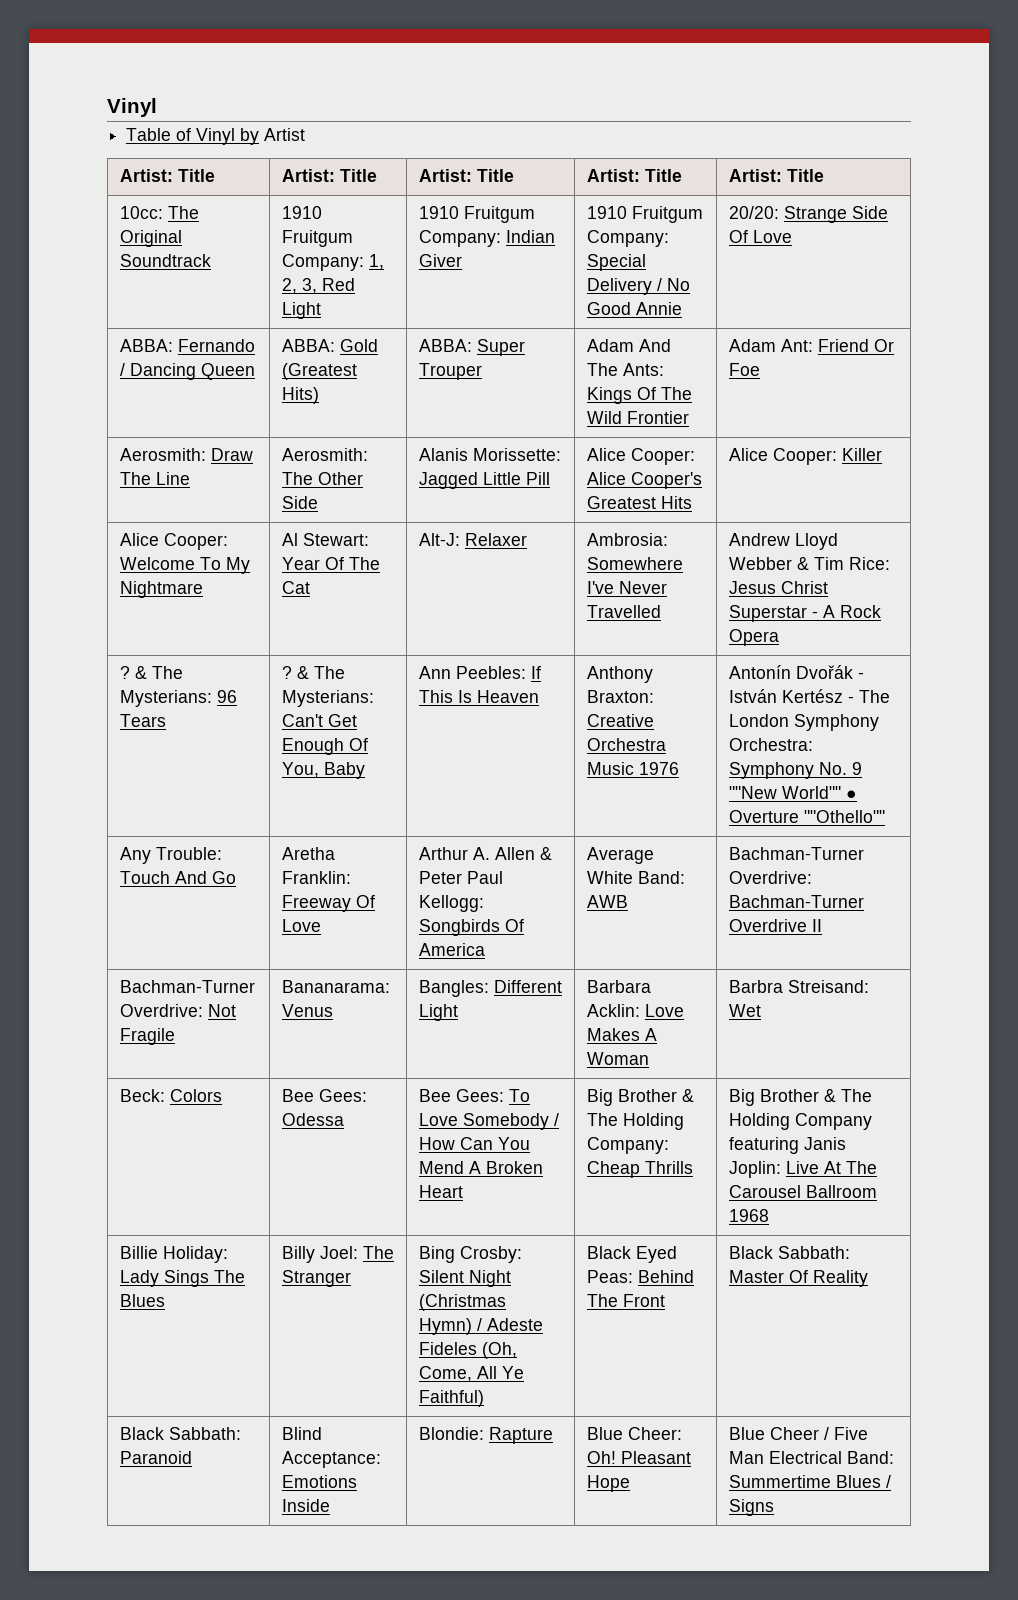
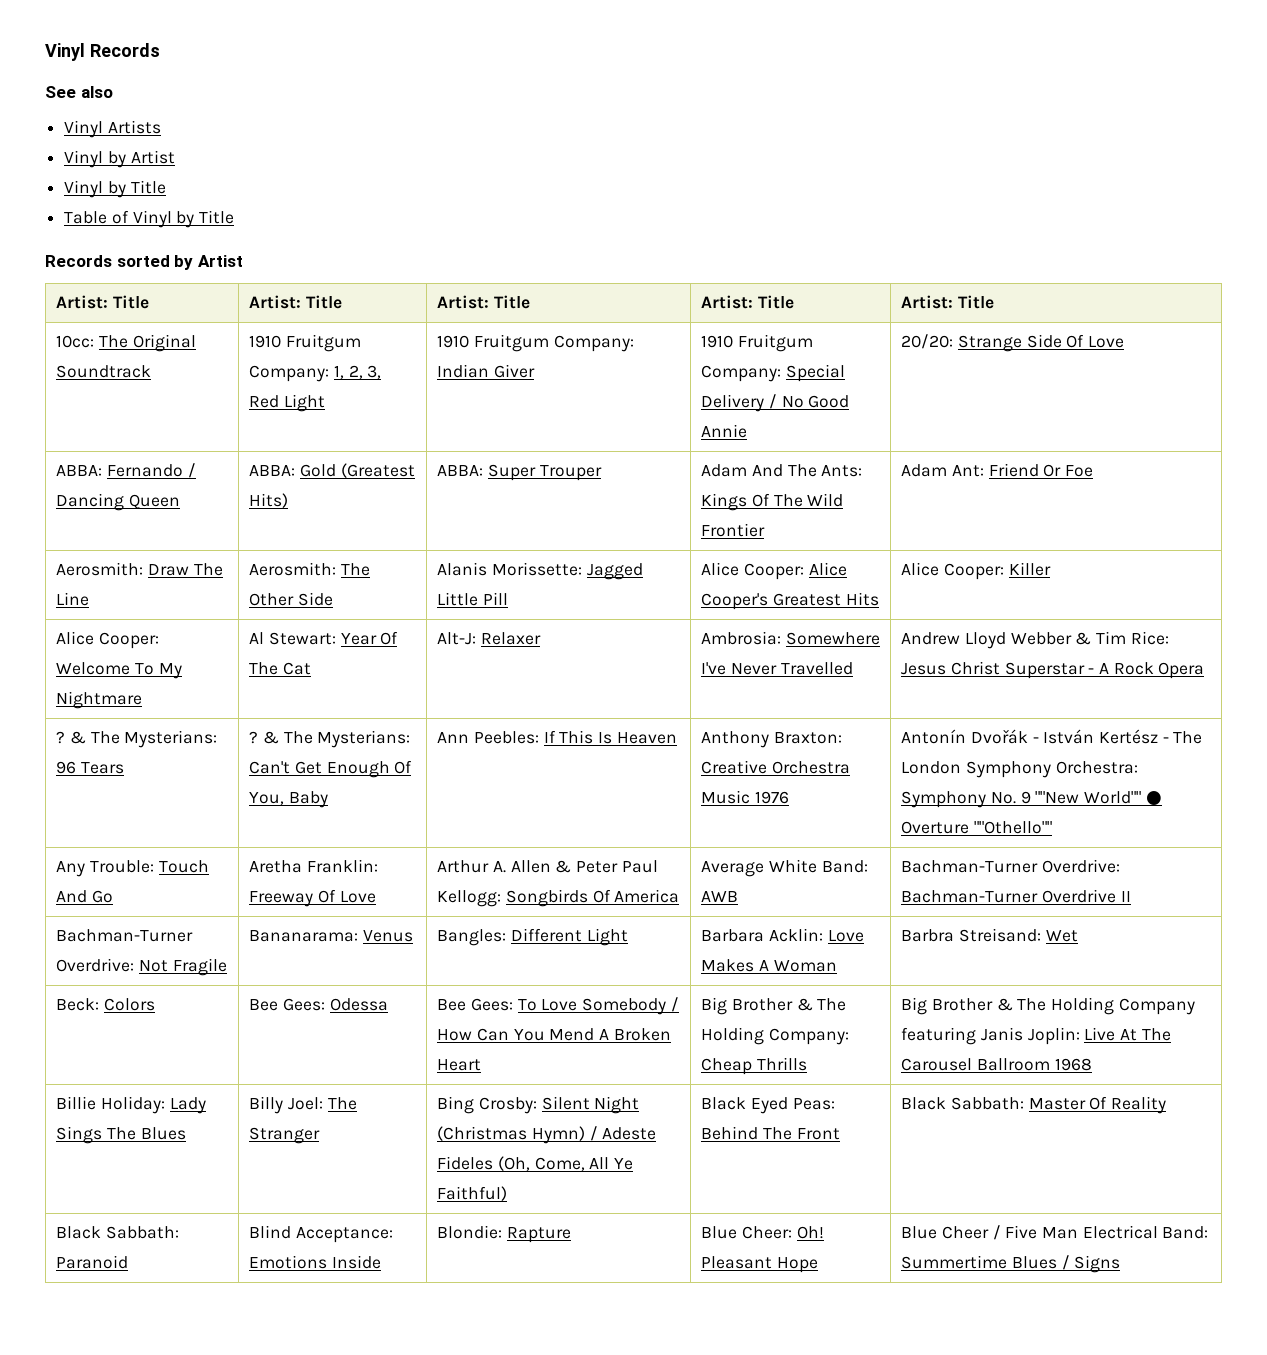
[107,98,157,117] Vinyl -> [45,43,160,61] [45,86,113,98] [64,120,161,138] [64,150,175,168] [64,180,166,198] Vinyl Records // See also // Vinyl Artists // Vinyl by Artist // Vinyl by Title
(260, 136) none -> [199,210,235,224] [45,255,194,270] Title // Records sorted by

